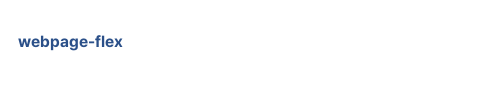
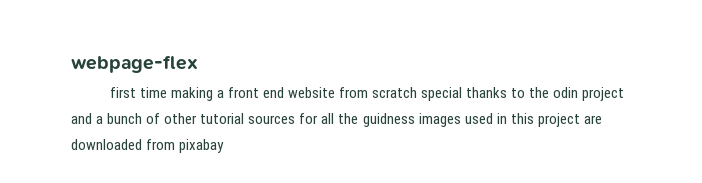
(123, 43) none -> [109,87,625,101] [71,113,602,127] [71,139,225,153] // first time making a front end website from scratch special thanks to the odin project and a bunch of other tutorial sources for all the guidness images used in this project are downloaded from pixabay

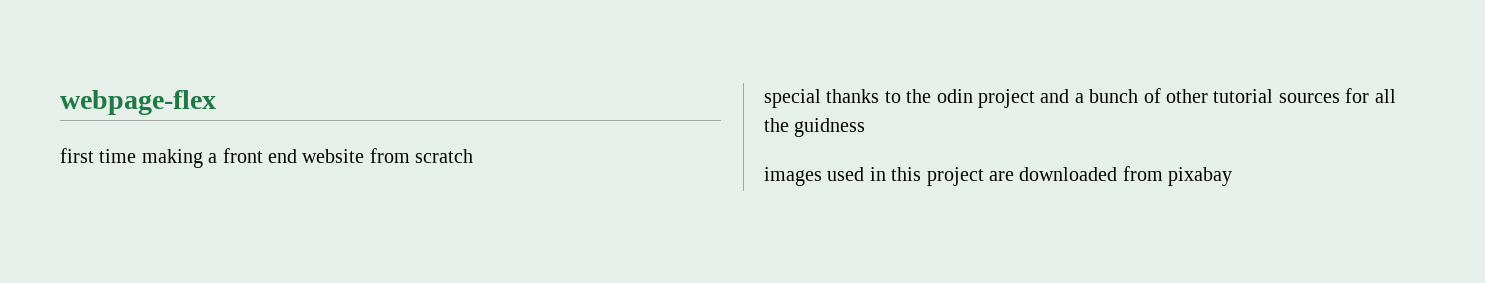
(417, 92) none -> (474, 156) //
(415, 120) none -> (866, 127) //

